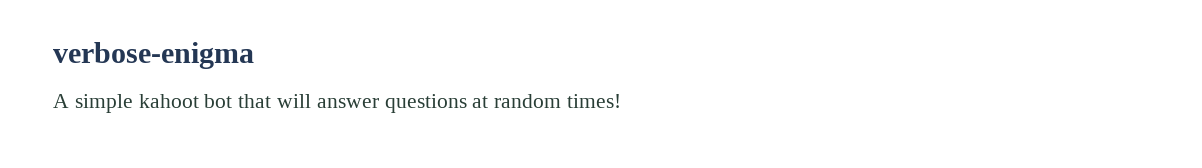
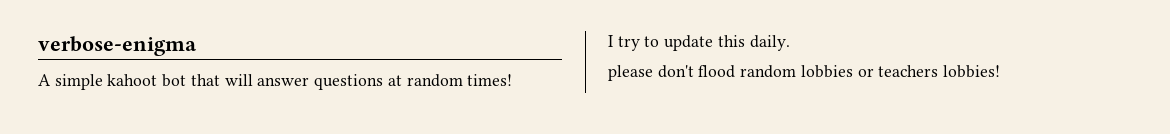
(622, 101) none -> [608,35,790,51] [608,65,1001,81] // I try to update this daily. // please don't flood random lobbies or teachers lobbies!

